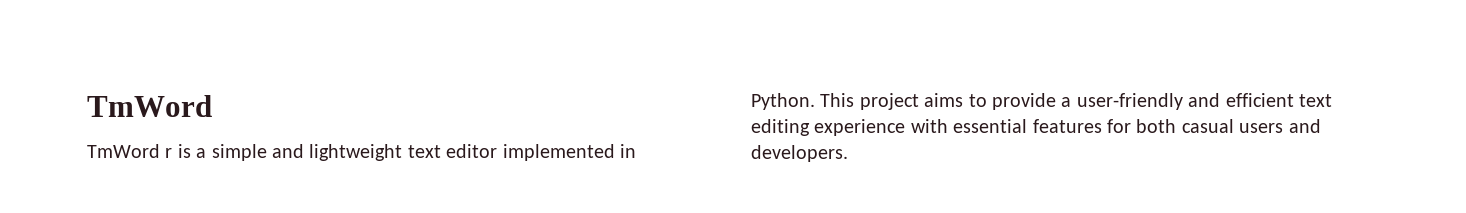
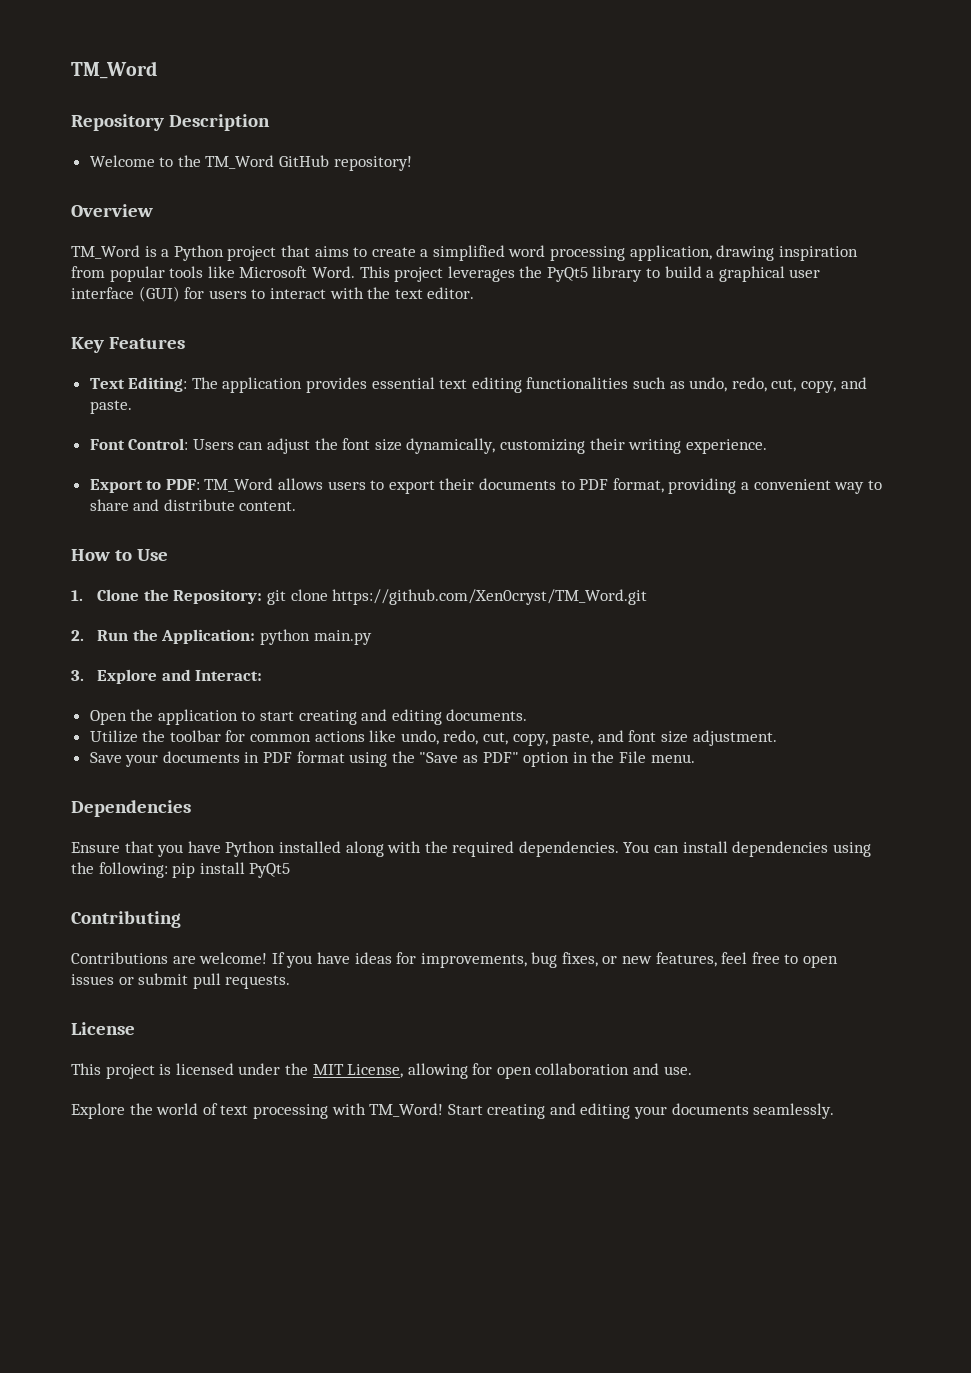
[87,95,212,117] [87,144,636,161] [751,93,1332,110] [751,119,1321,136] [751,145,848,162] TmWord // TmWord r is a simple and lightweight text editor implemented in Python. This project aims to provide a user-friendly and efficient text editing experience with essential features for both casual users and developers. -> [71,61,157,79] [71,114,270,131] [89,155,412,171] [71,204,153,217] [71,245,858,261] [71,266,821,282] [71,286,475,302] [71,337,185,353] [89,377,867,393] [89,400,132,414] [89,438,767,454] [89,478,882,494] [89,499,297,511] [71,549,168,561] [71,589,648,605] [71,629,372,645] [71,669,263,684] [89,709,528,725] [89,730,777,746] [89,751,695,767] [71,800,191,817] [71,841,871,857] [71,862,291,878] [71,911,181,928] [71,952,839,968] [71,973,291,989] [71,1022,135,1035] [71,1063,692,1079] [71,1103,835,1119] TM_Word // Repository Description // Welcome to the TM_Word GitHub repository! // Overview // TM_Word is a Python project that aims to create a simplified word processing application, drawing inspiration from popular tools like Microsoft Word. This project leverages the PyQt5 library to build a graphical user interface (GUI) for users to interact with the text editor. // Key Features // Text Editing: The application provides essential text editing functionalities such as undo, redo, cut, copy, and paste. // Font Control: Users can adjust the font size dynamically, customizing their writing experience. // Export to PDF: TM_Word allows users to export their documents to PDF format, providing a convenient way to share and distribute content. // How to Use // 1. Clone the Repository: git clone https://github.com/Xen0cryst/TM_Word.git // 2. Run the Application: python main.py // 3. Explore and Interact: // Open the application to start creating and editing documents. // Utilize the toolbar for common actions like undo, redo, cut, copy, paste, and font size adjustment. // Save your documents in PDF format using the "Save as PDF" option in the File menu. // Dependencies // Ensure that you have Python installed along with the required dependencies. You can install dependencies using the following: pip install PyQt5 // Contributing // Contributions are welcome! If you have ideas for improvements, bug fixes, or new features, feel free to open issues or submit pull requests. // License // This project is licensed under the MIT License, allowing for open collaboration and use. // Explore the world of text processing with TM_Word! Start creating and editing your documents seamlessly.

